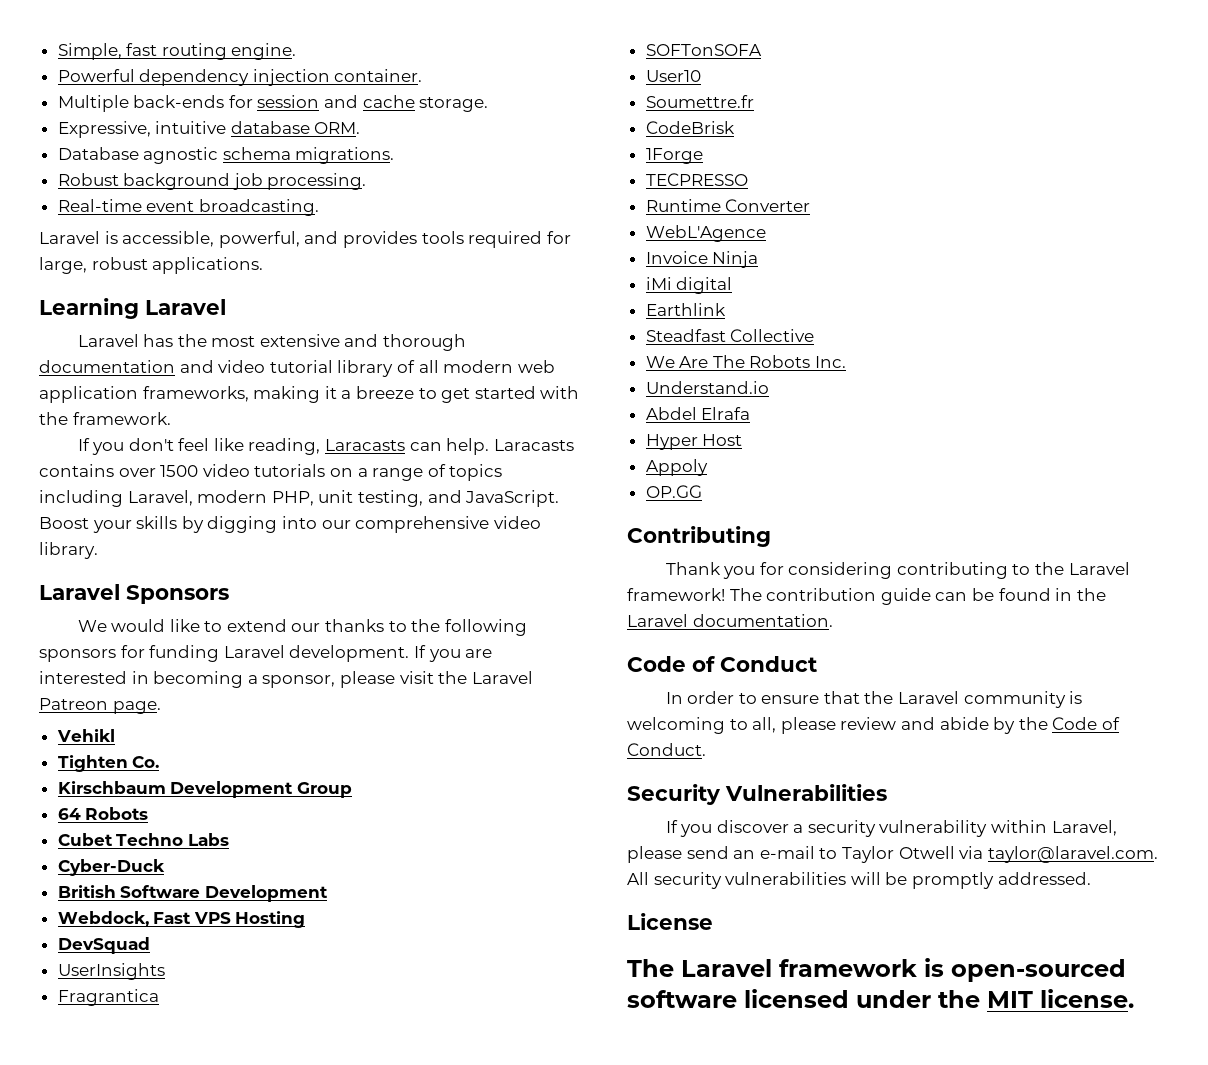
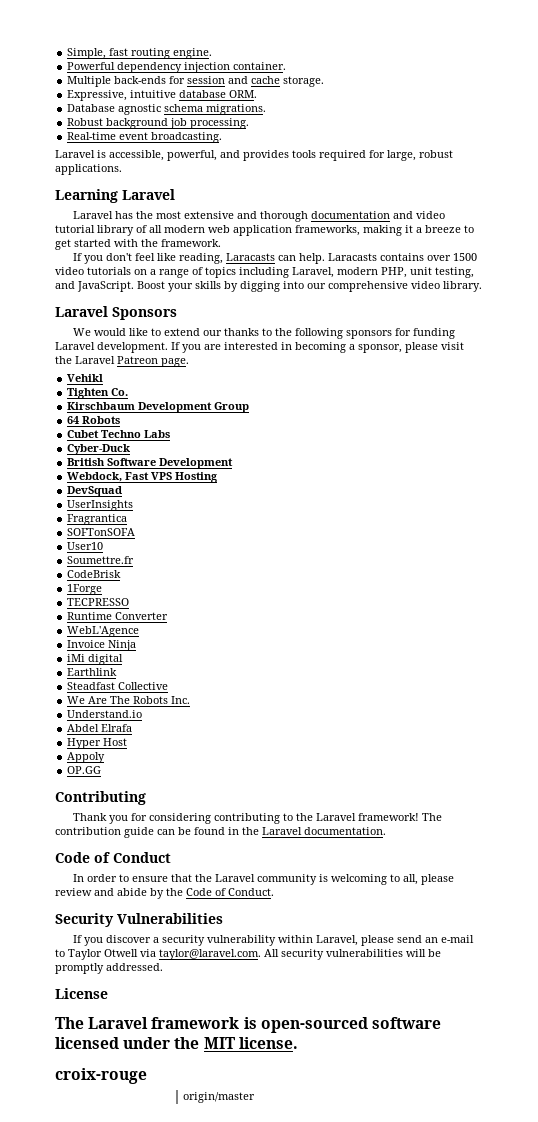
(1134, 998) none -> [55,1068,147,1084] [183,1092,256,1103] // croix-rouge // origin/master

